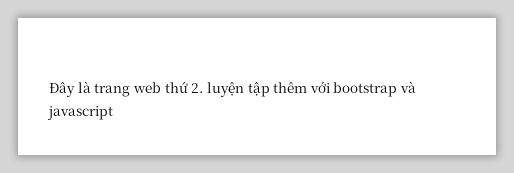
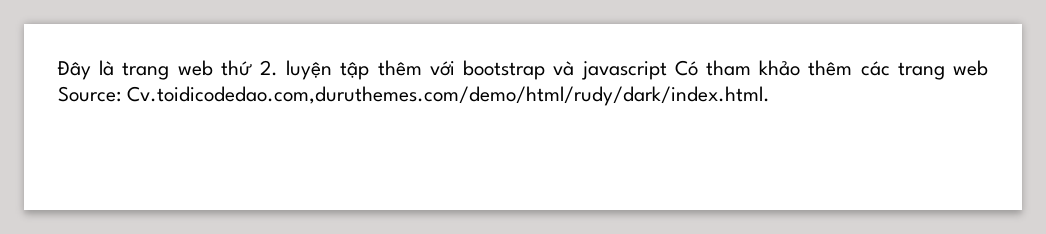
(113, 113) none -> [674,60,989,80] [58,86,770,106] Có tham khảo thêm các trang web Source: Cv.toidicodedao.com,duruthemes.com/demo/html/rudy/dark/index.html.

